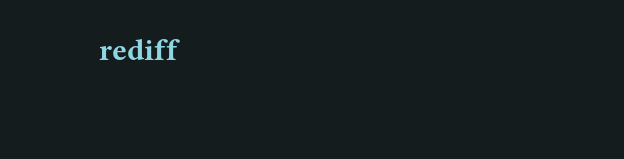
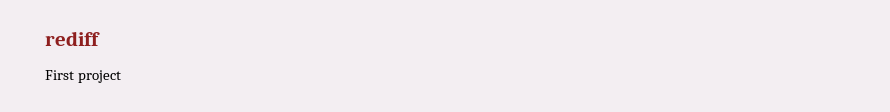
(180, 49) none -> [45,70,121,83] // First project

